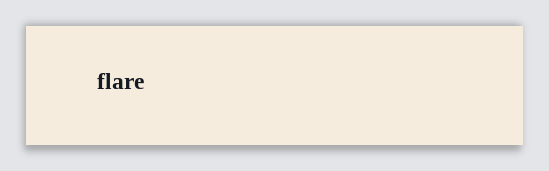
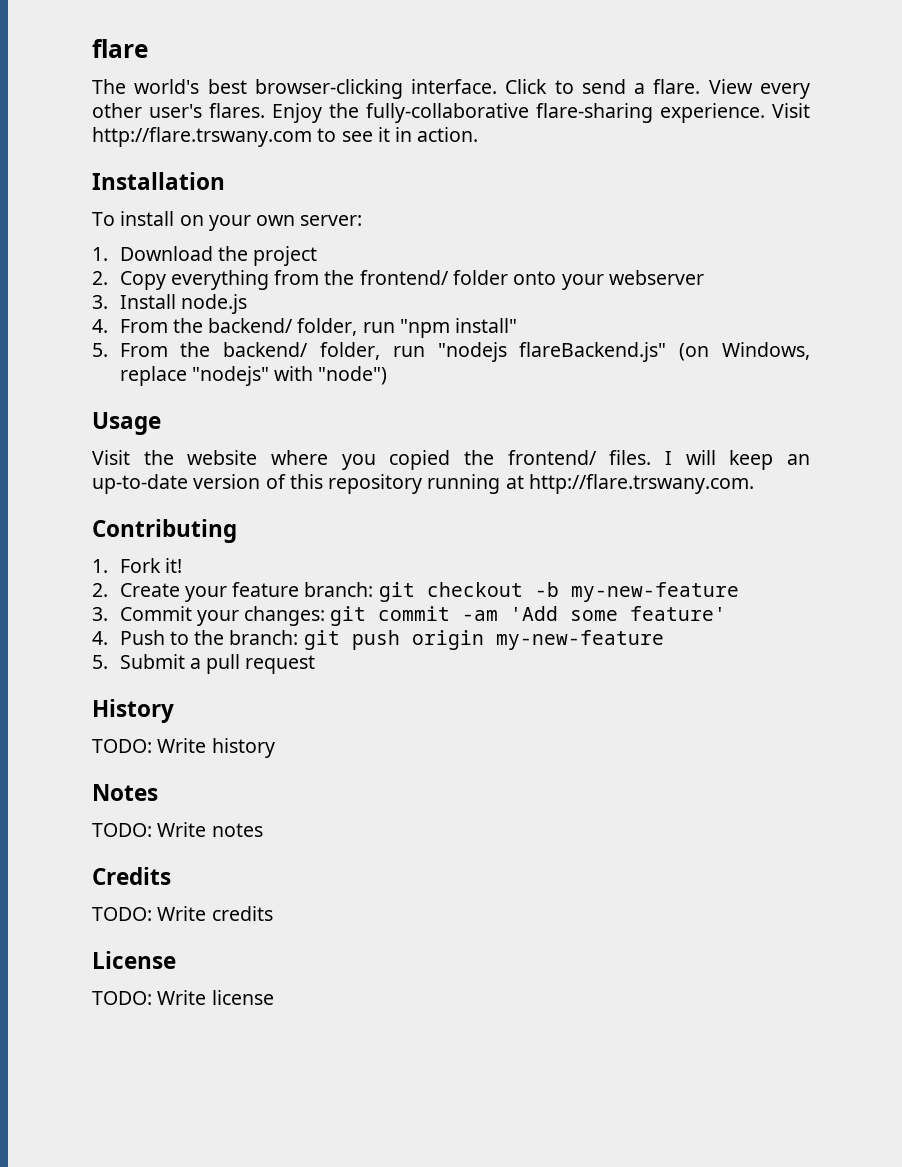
(144, 81) none -> [92,79,810,99] [92,103,810,123] [92,127,479,147] [92,172,225,190] [92,211,363,231] [92,246,318,266] [92,270,704,290] [92,294,247,314] [92,318,518,338] [92,342,810,362] [119,366,388,386] [92,412,161,435] [92,450,810,470] [92,474,754,494] [92,519,237,543] [92,558,182,573] [92,582,739,602] [92,606,727,626] [92,630,664,650] [92,654,316,674] [92,699,174,723] [92,738,275,758] [92,784,158,801] [92,822,263,837] [92,867,171,885] [92,906,273,921] [92,951,176,969] [92,990,274,1005] // The world's best browser-clicking interface. Click to send a flare. View every other user's flares. Enjoy the fully-collaborative flare-sharing experience. Visit http://flare.trswany.com to see it in action. // Installation // To install on your own server: // 1. Download the project // 2. Copy everything from the frontend/ folder onto your webserver // 3. Install node.js // 4. From the backend/ folder, run "npm install" // 5. From the backend/ folder, run "nodejs flareBackend.js" (on Windows, replace "nodejs" with "node") // Usage // Visit the website where you copied the frontend/ files. I will keep an up-to-date version of this repository running at http://flare.trswany.com. // Contributing // 1. Fork it! // 2. Create your feature branch: git checkout -b my-new-feature // 3. Commit your changes: git commit -am 'Add some feature' // 4. Push to the branch: git push origin my-new-feature // 5. Submit a pull request // History // TODO: Write history // Notes // TODO: Write notes // Credits // TODO: Write credits // License // TODO: Write license

